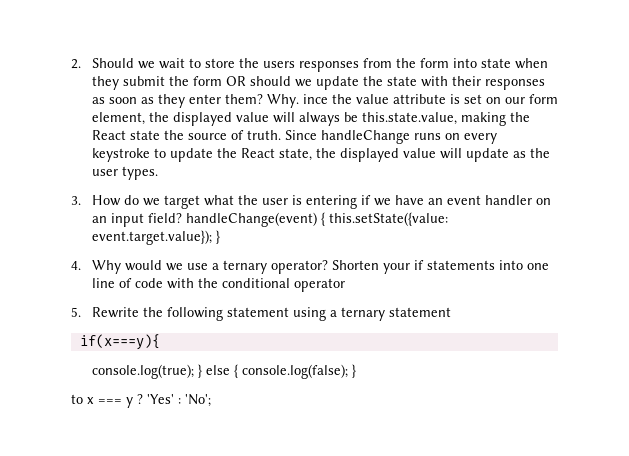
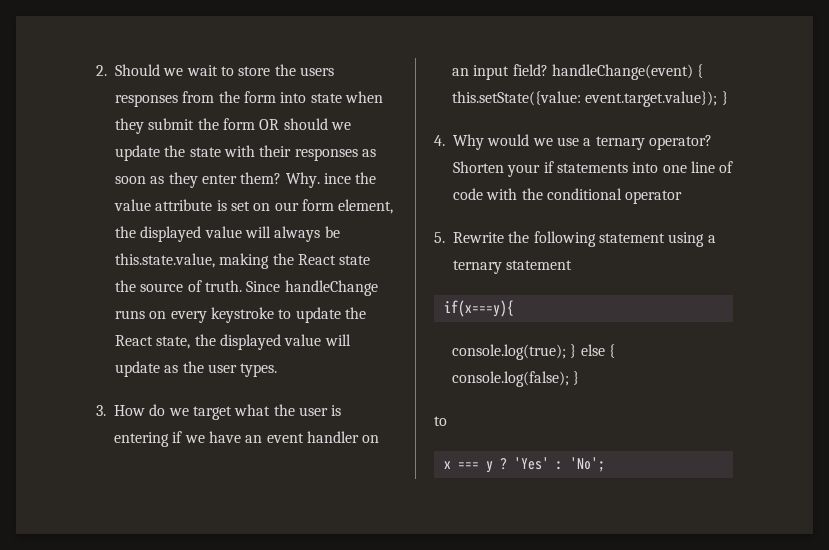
(83, 399) none -> (447, 421) //

